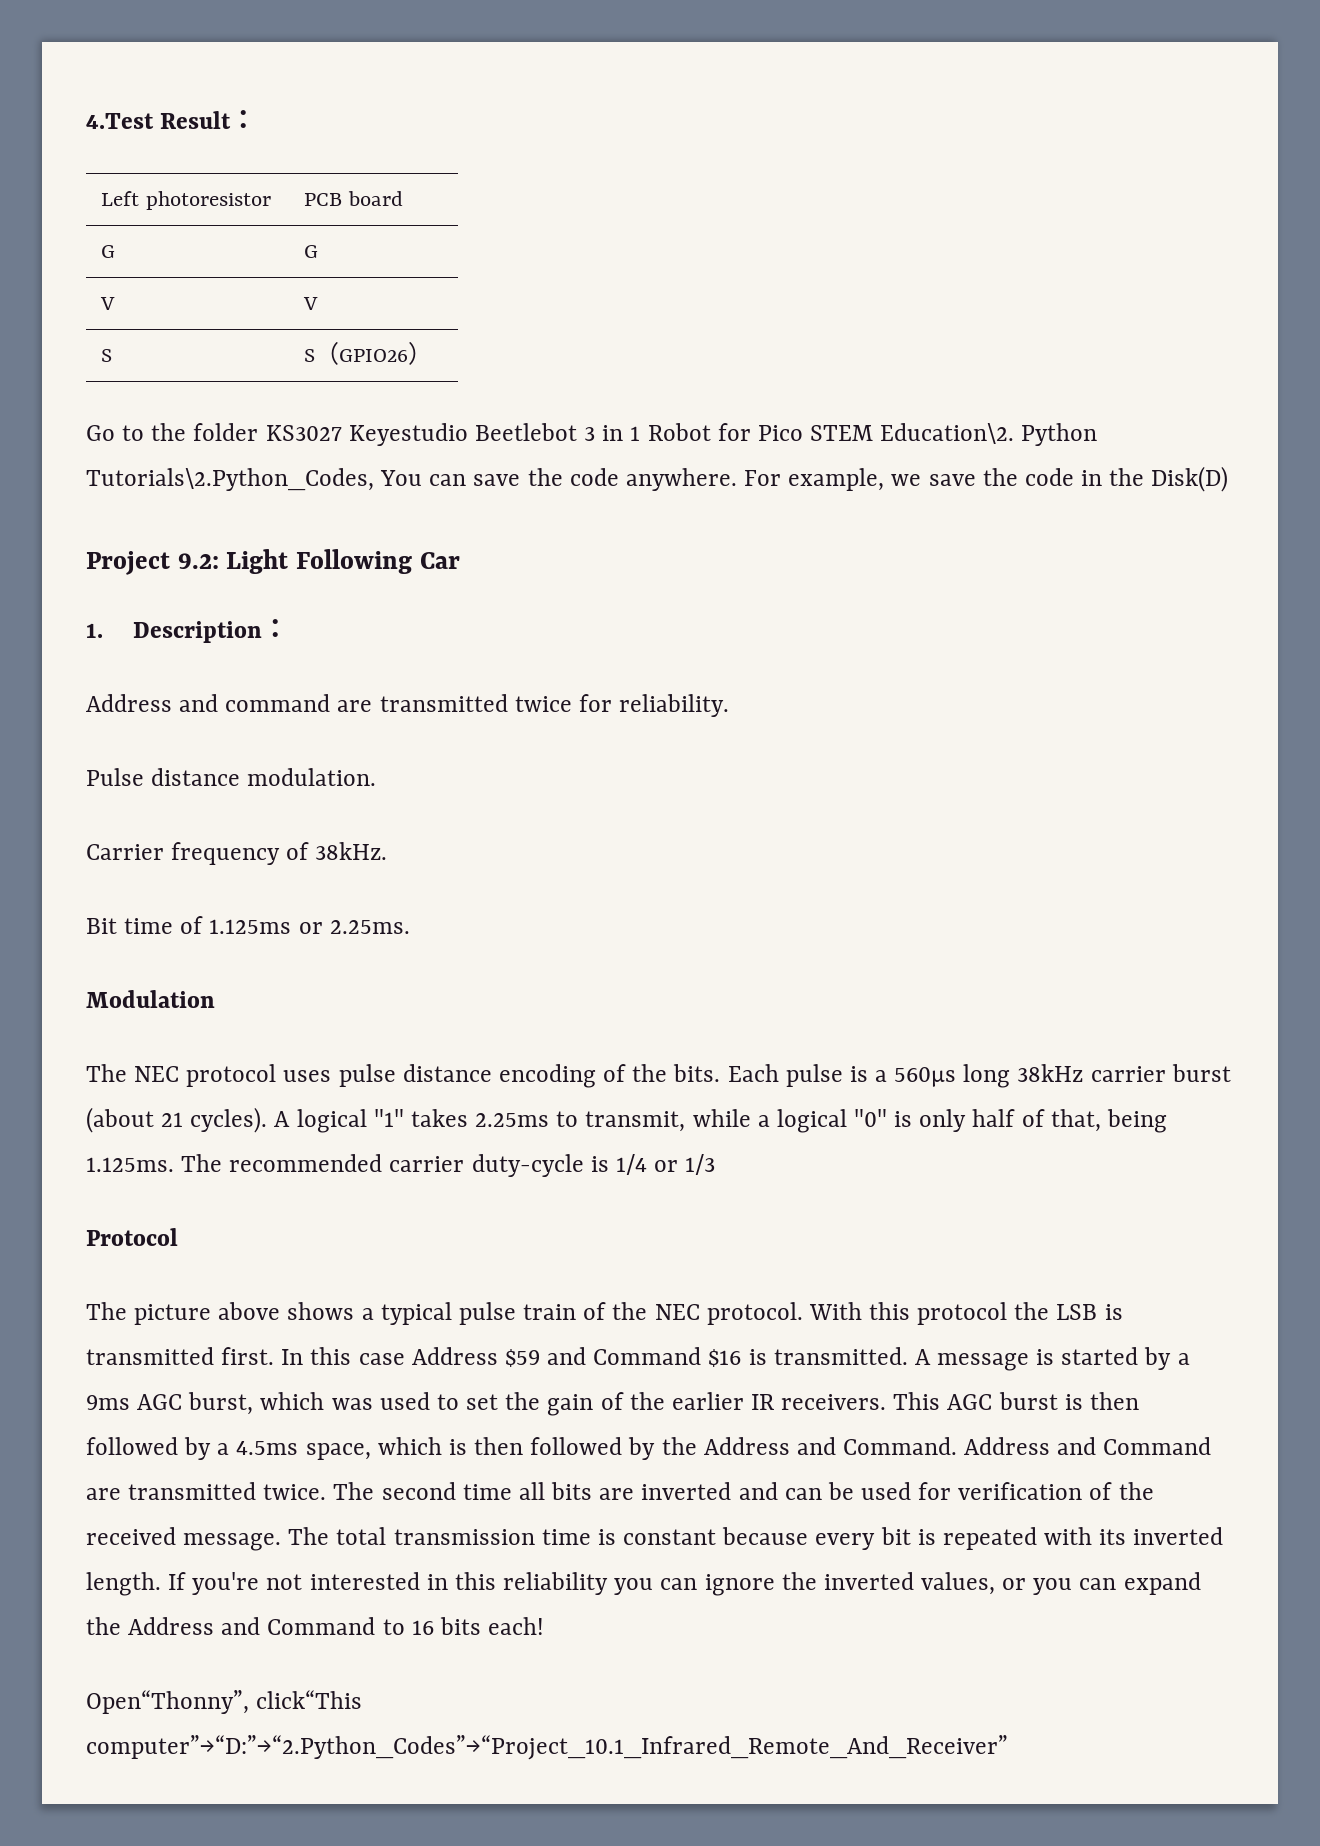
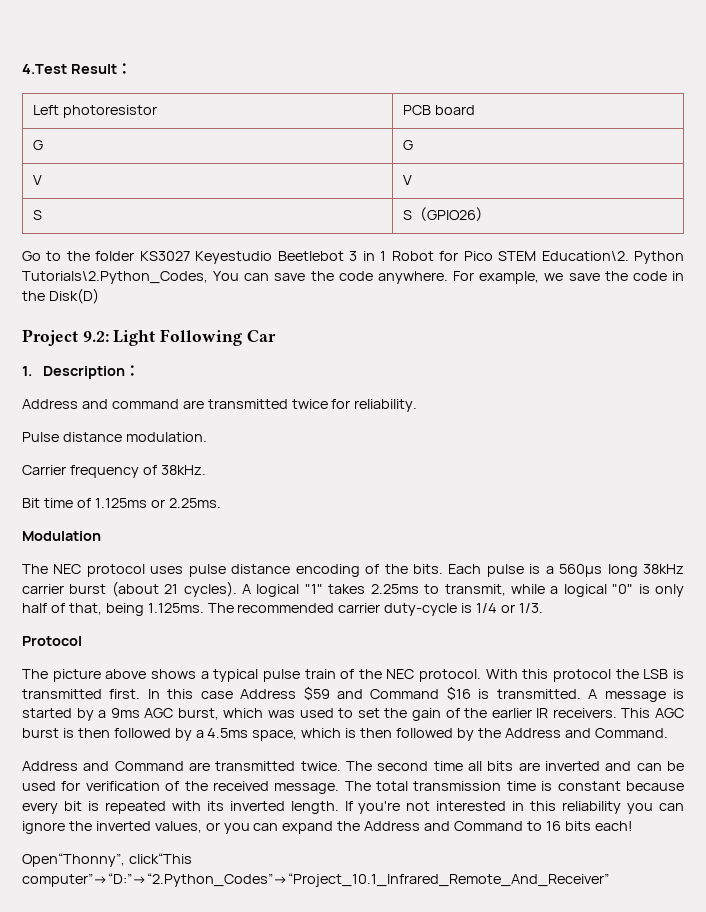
[685,1154,716,1175] 1/3 -> [518,603,543,613] 1/3.
(958, 1446) none -> (668, 733) //

